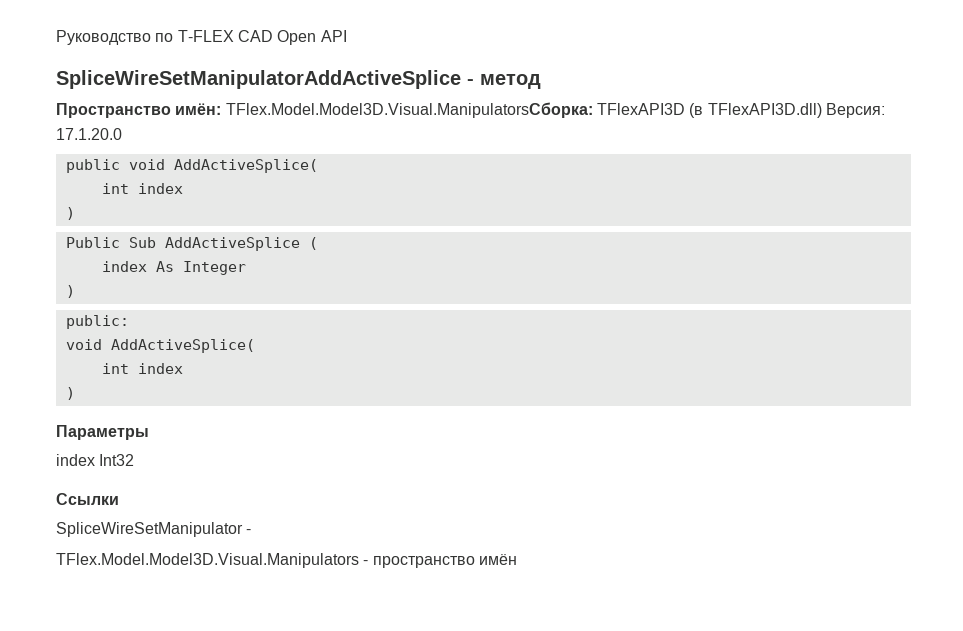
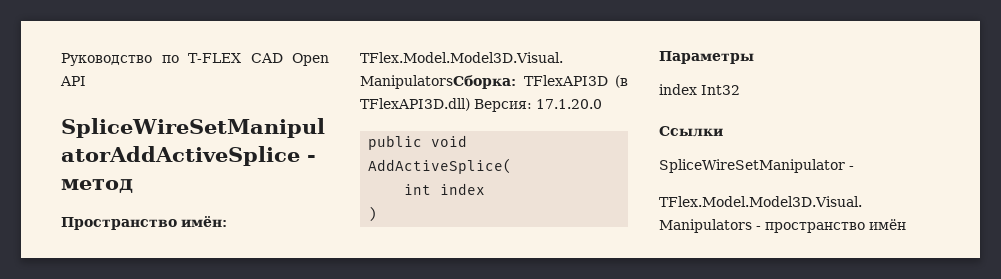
[65,237,318,251] [101,261,246,275] [65,285,75,298] [65,315,129,329] [65,339,255,353] [101,363,183,374] [65,387,75,400] // Public Sub AddActiveSplice ( // index As Integer // ) // public: // void AddActiveSplice( // int index // ) -> (378, 214) none

